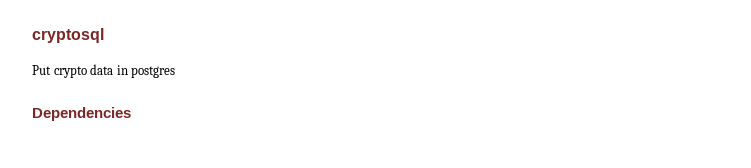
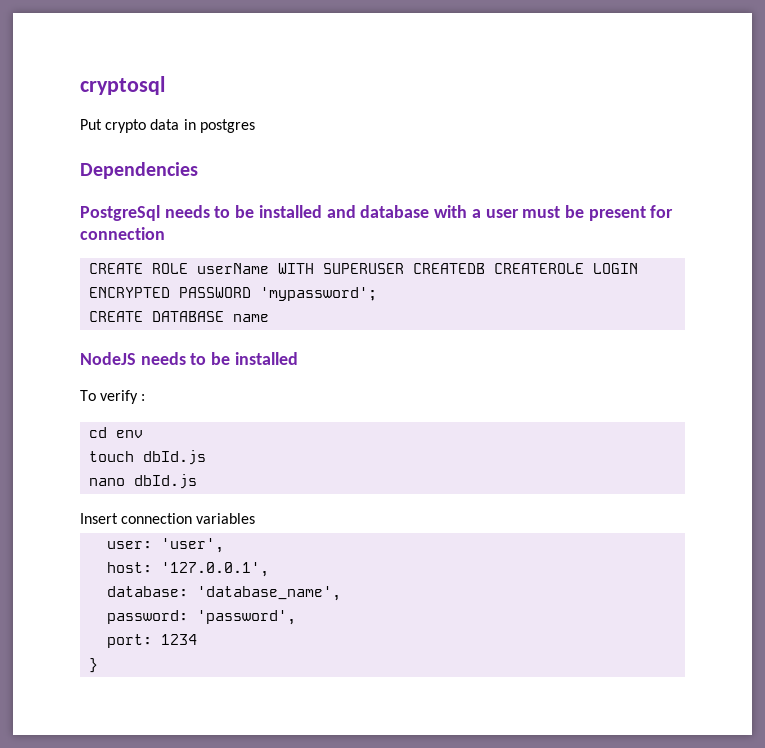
(131, 114) none -> [80,205,674,221] [80,227,165,240] [89,263,639,274] [89,287,378,301] [89,311,270,322] [80,352,298,365] [80,390,146,404] [89,427,144,438] [89,450,207,465] [89,474,198,489] [80,513,256,524] [107,538,225,553] [107,562,270,577] [107,586,342,601] [107,610,297,625] [107,634,198,648] [89,658,99,673] // PostgreSql needs to be installed and database with a user must be present for connection // CREATE ROLE userName WITH SUPERUSER CREATEDB CREATEROLE LOGIN ENCRYPTED PASSWORD 'mypassword'; // CREATE DATABASE name // NodeJS needs to be installed // To verify : // cd env // touch dbId.js // nano dbId.js // Insert connection variables // user: 'user', // host: '127.0.0.1', // database: 'database_name', // password: 'password', // port: 1234 // }

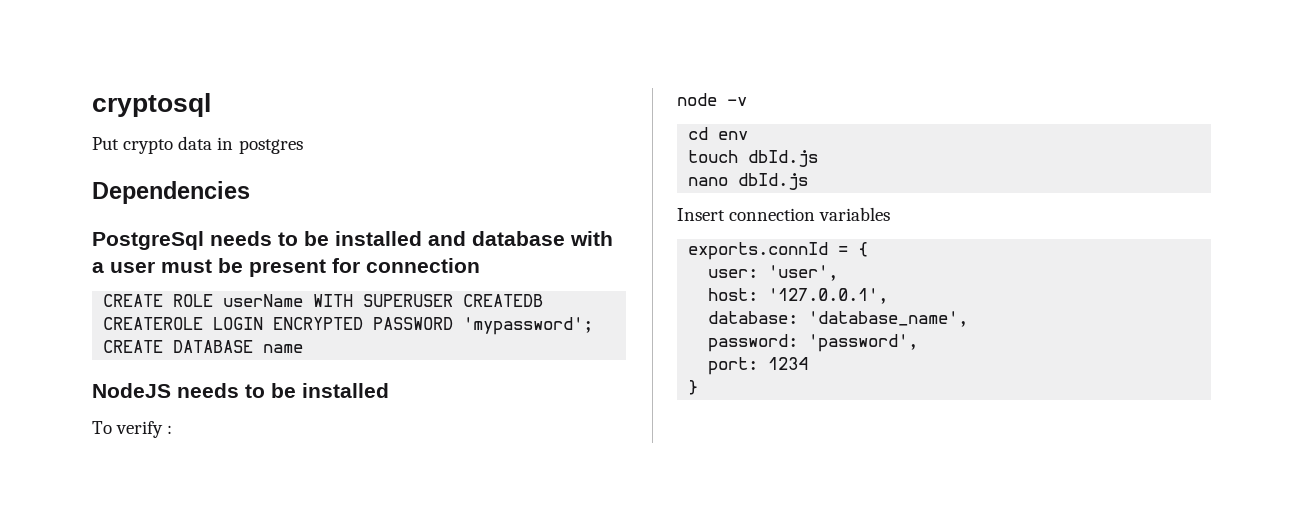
(146, 397) none -> [677,93,747,106] // node -v
(256, 518) none -> [688,242,869,260] // exports.connId = {

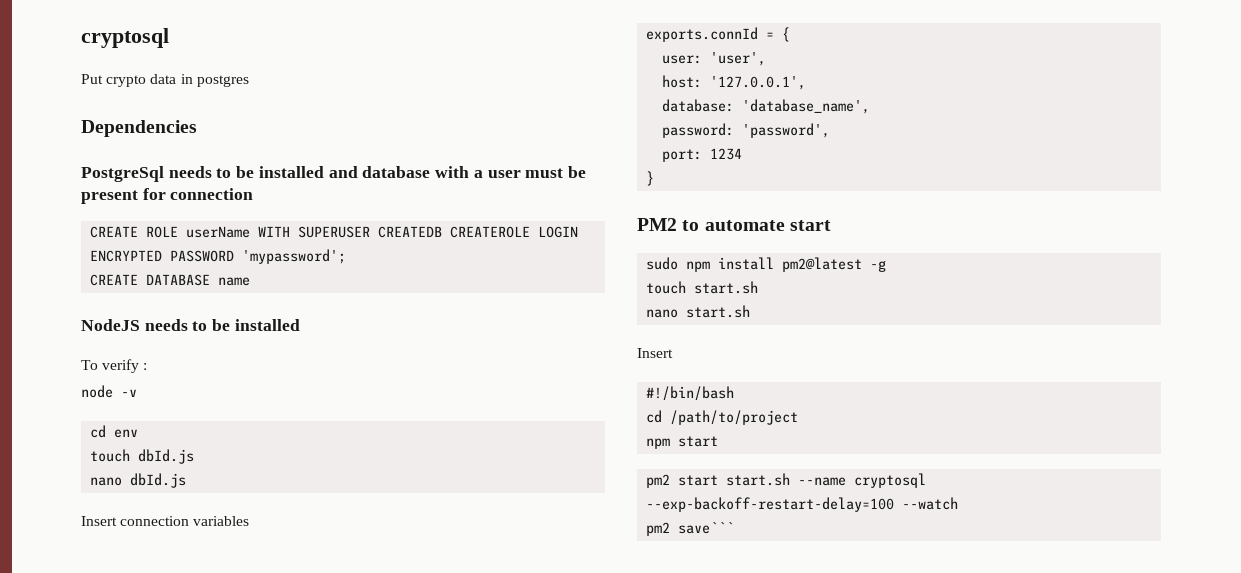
(699, 387) none -> [637,218,831,231] [646,257,887,272] [646,281,759,294] [646,305,751,318] [637,348,673,358] [646,386,735,401] [646,410,799,425] [646,436,719,449] [646,473,927,488] [646,497,959,512] [646,522,735,536] // PM2 to automate start // sudo npm install pm2@latest -g // touch start.sh // nano start.sh // Insert // #!/bin/bash // cd /path/to/project // npm start // pm2 start start.sh --name cryptosql --exp-backoff-restart-delay=100 --watch // pm2 save```

